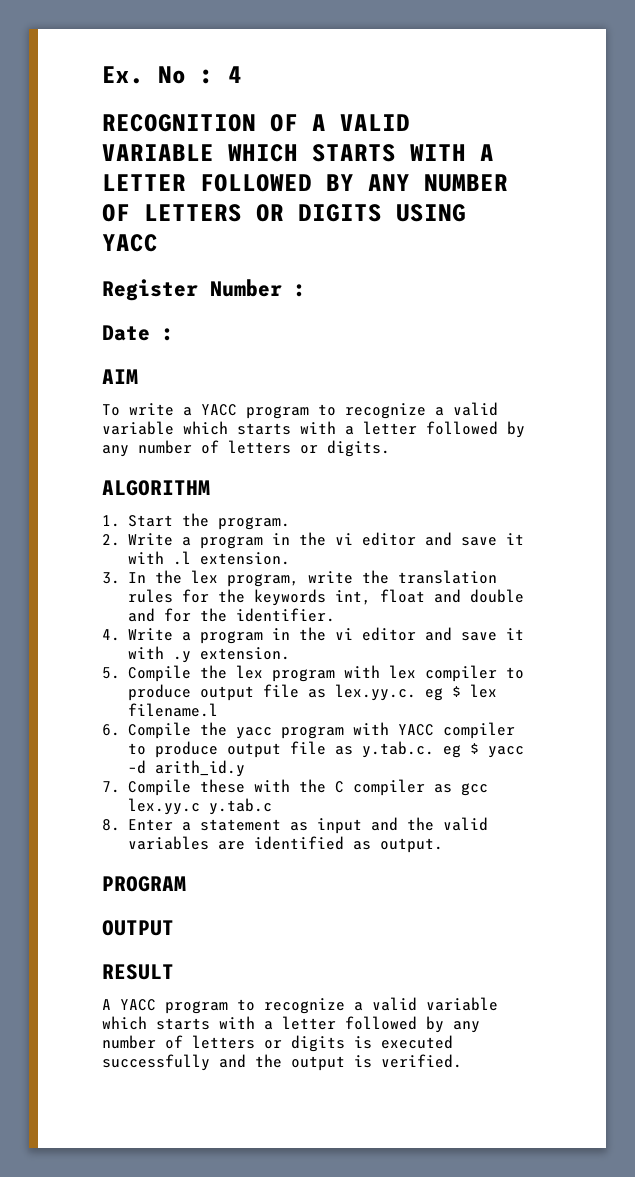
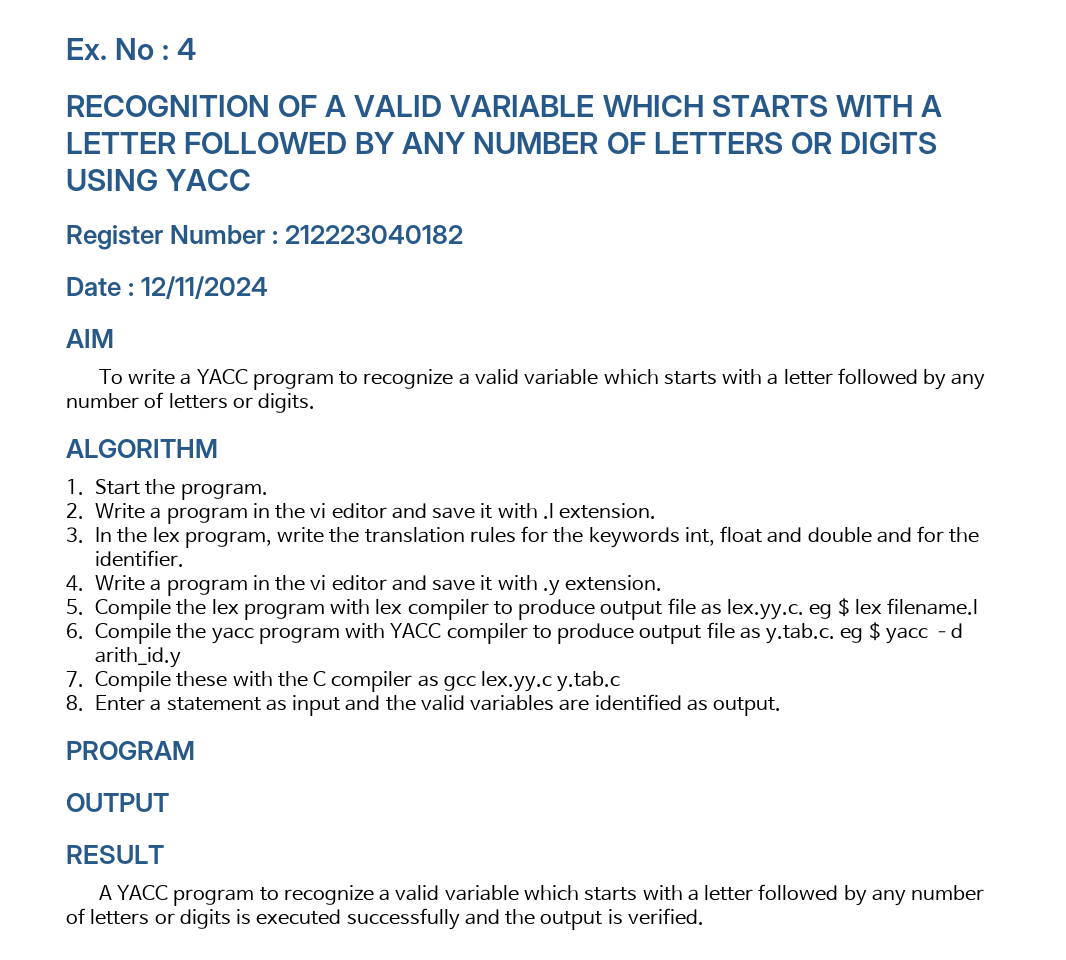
(306, 290) none -> [285,225,464,244] 212223040182
(174, 334) none -> [141,276,269,299] 12/11/2024

